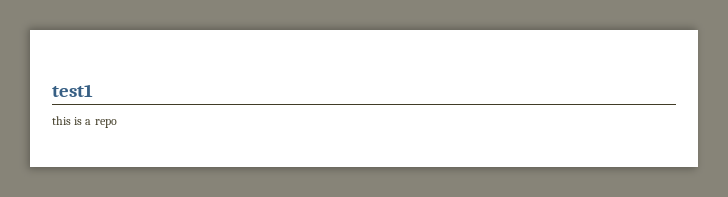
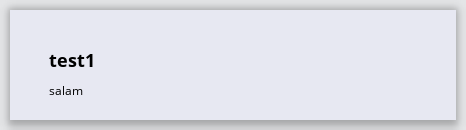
[52,116,117,128] this is a repo -> [49,86,83,95] salam

